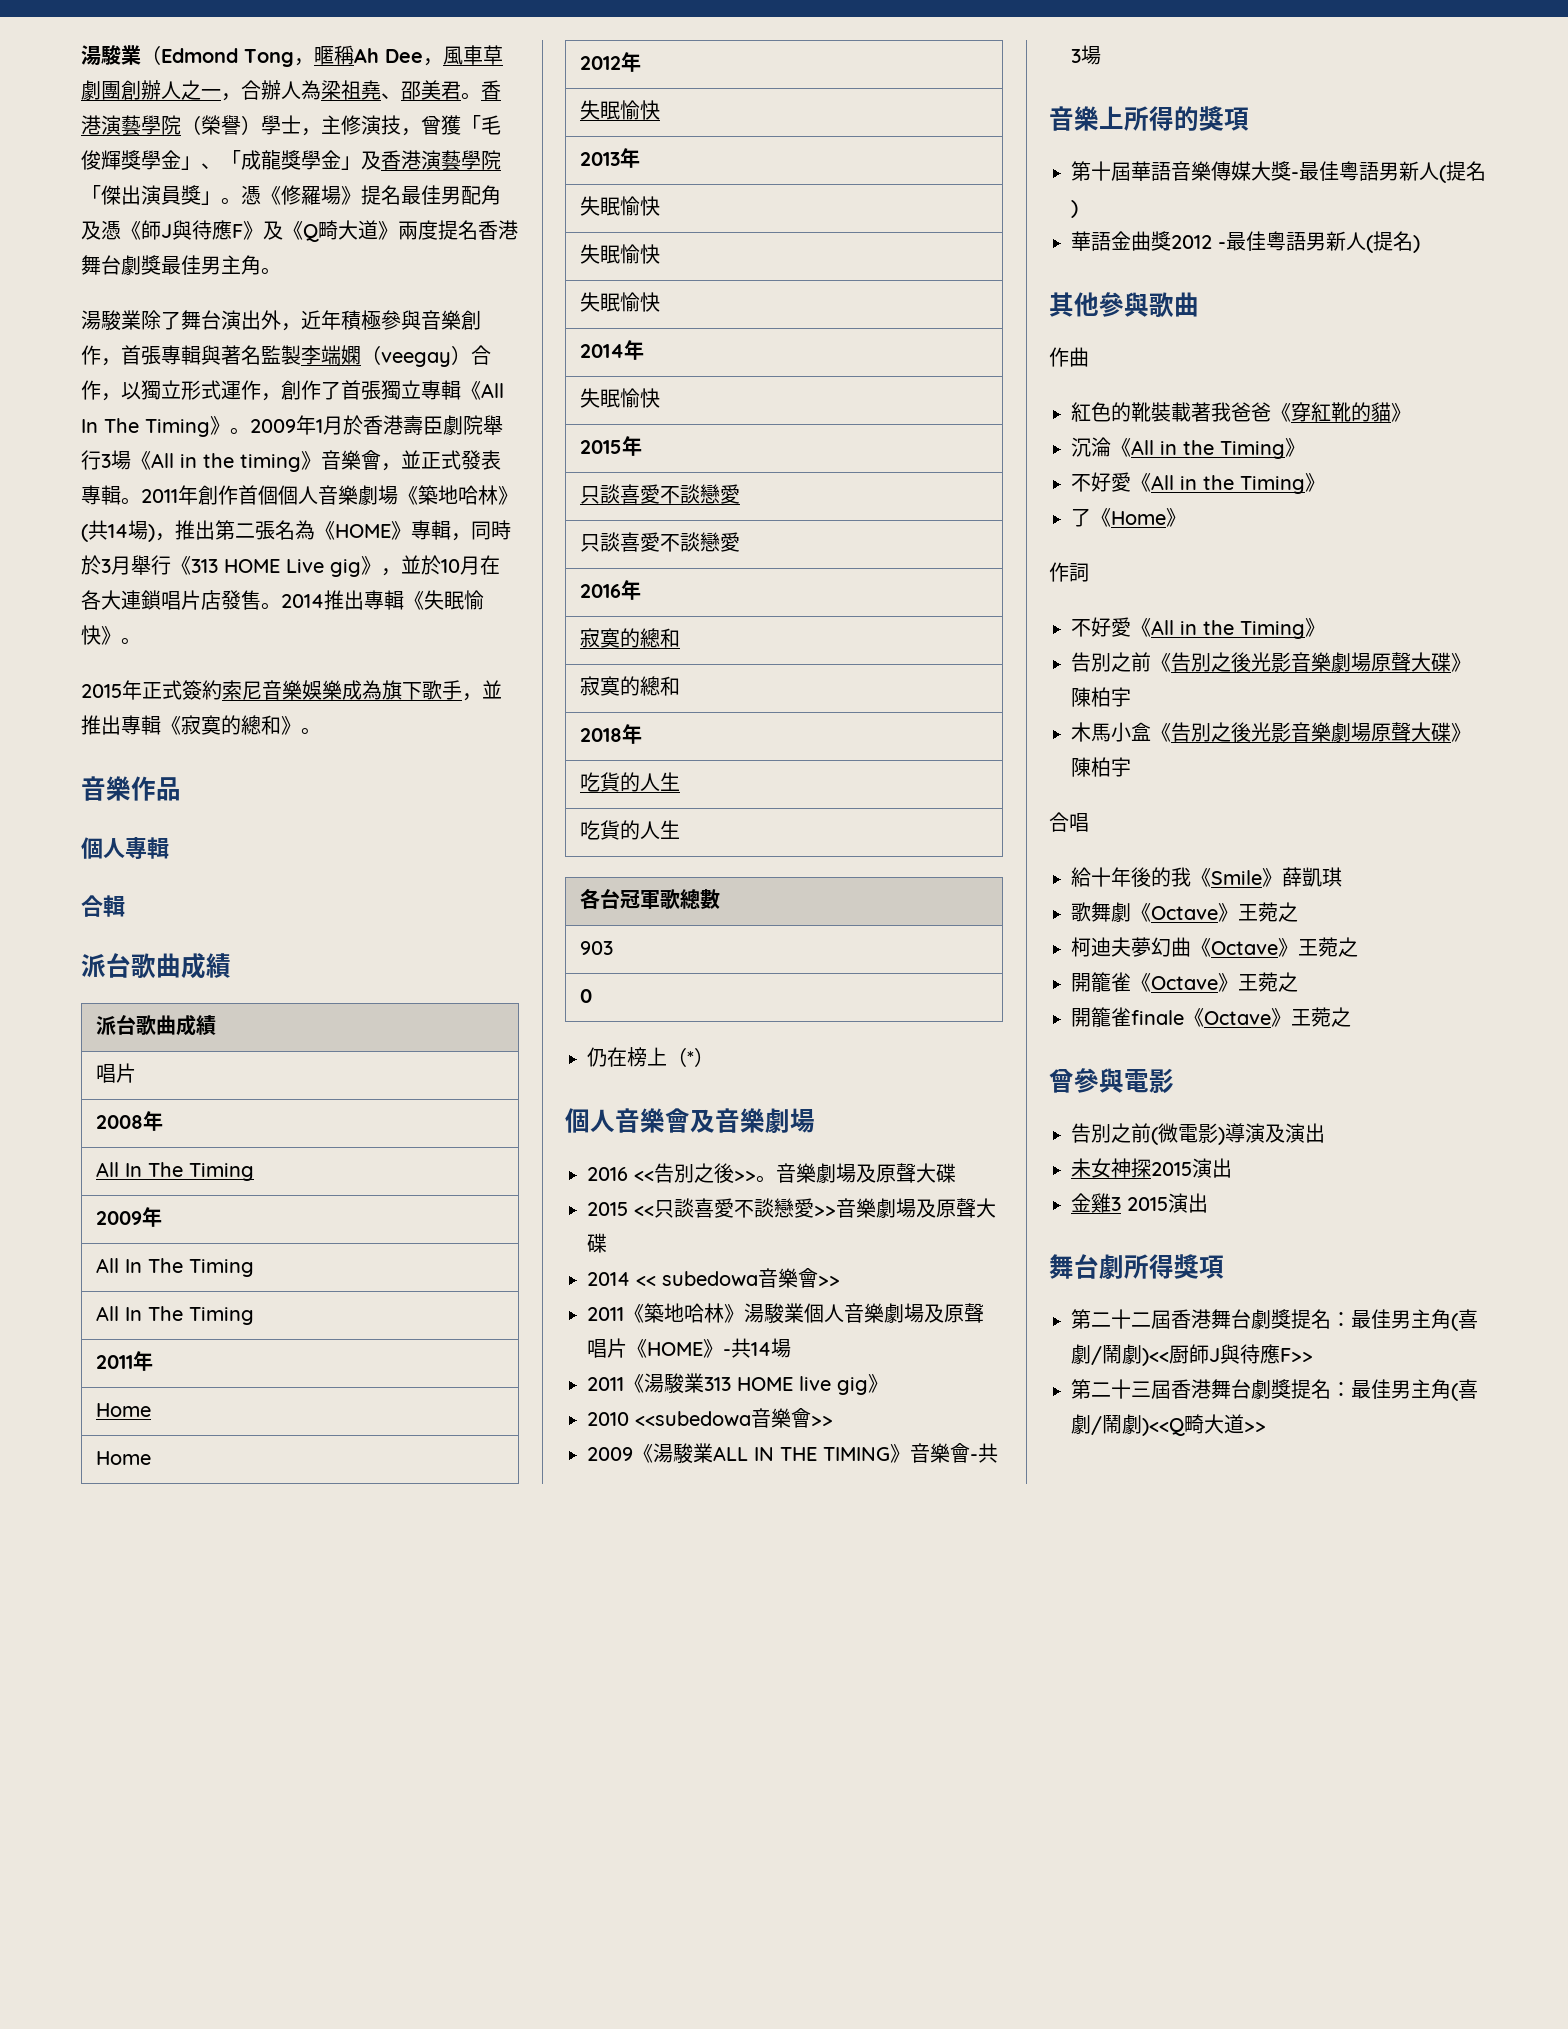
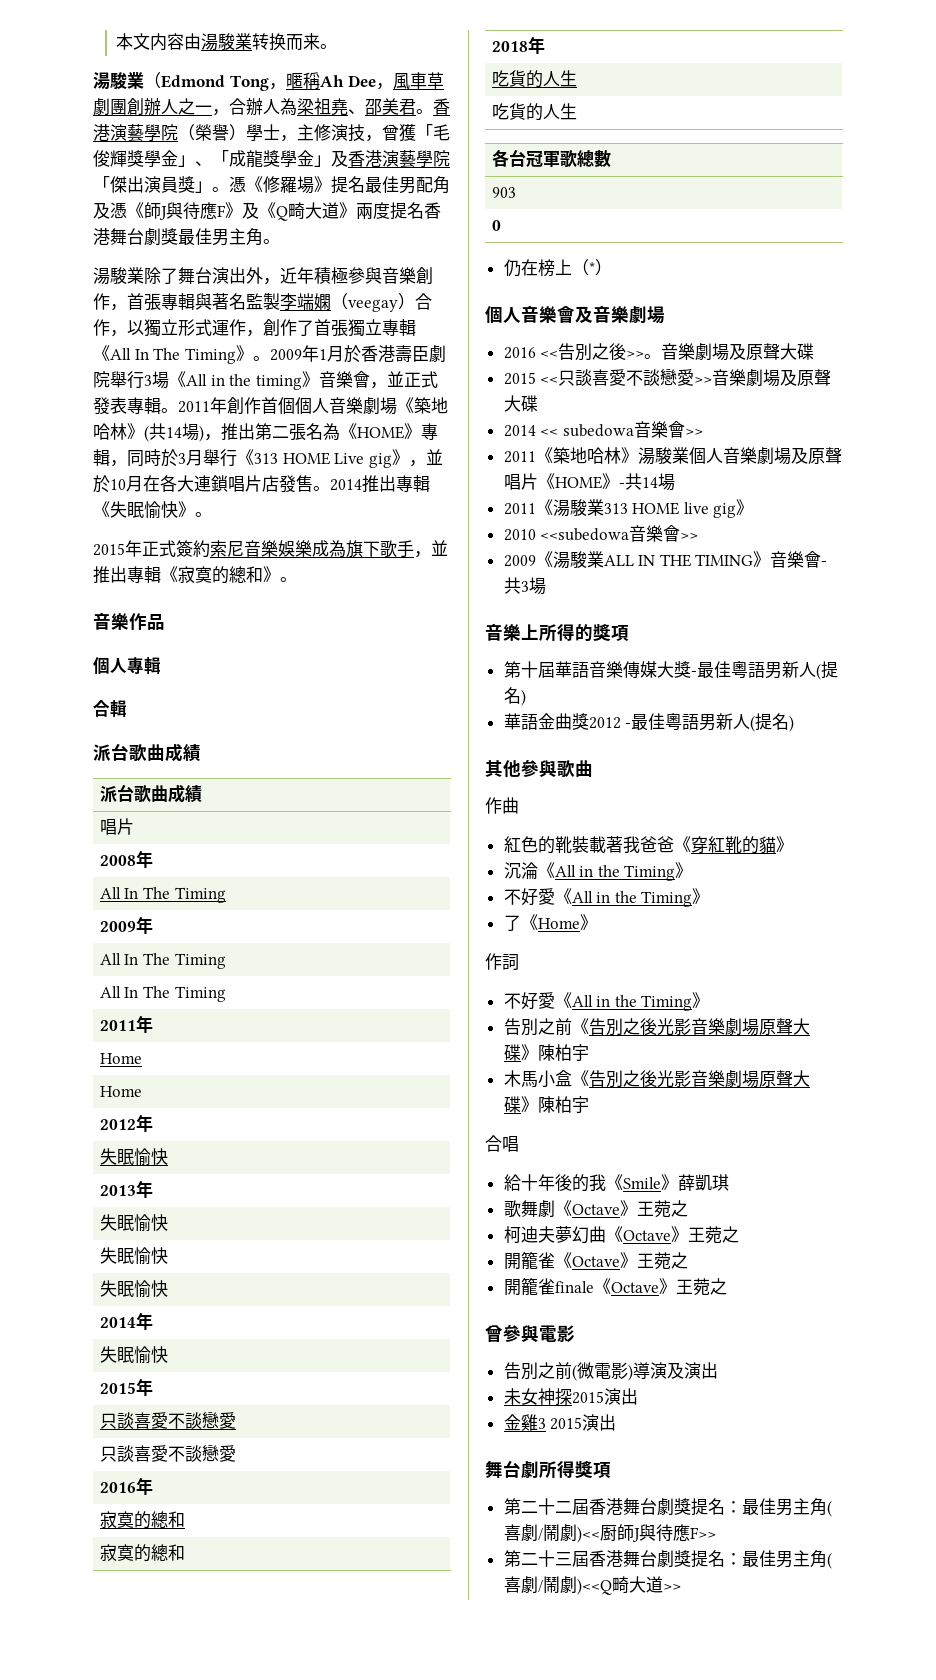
(81, 55) none -> [116,33,338,51] 本文内容由湯駿業转换而来。 //

